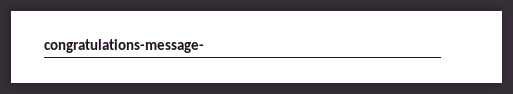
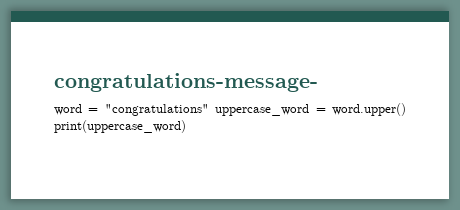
(204, 46) none -> [54,103,406,116] [54,120,186,133] // word = "congratulations" uppercase_word = word.upper() print(uppercase_word)

